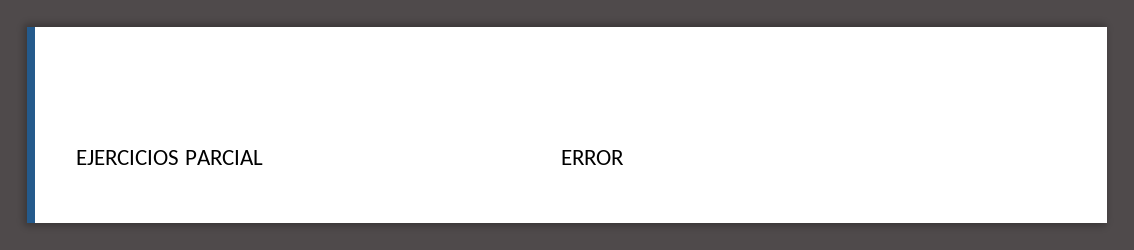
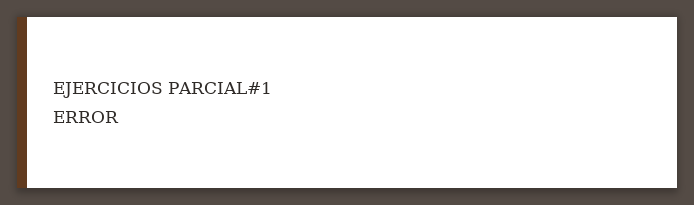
[185,150,264,165] PARCIAL -> [168,82,272,94] PARCIAL#1

